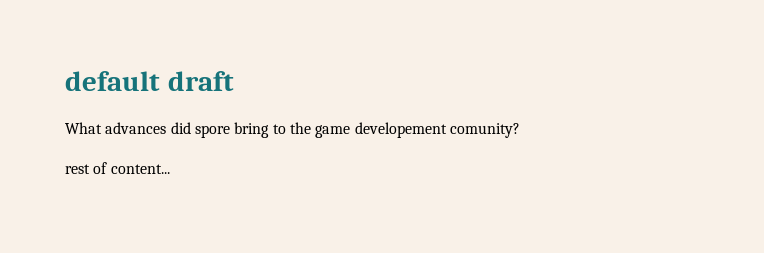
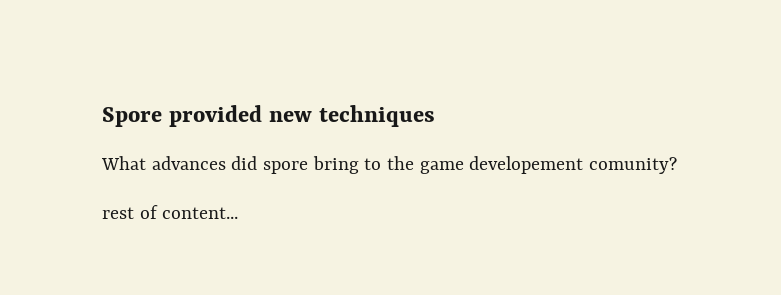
[65,71,234,91] default draft -> [102,105,435,127] Spore provided new techniques

